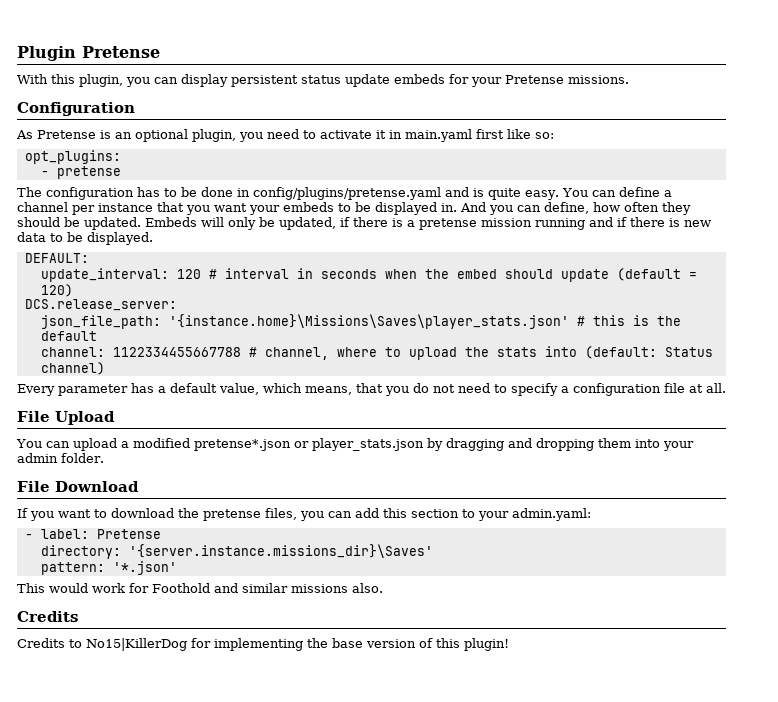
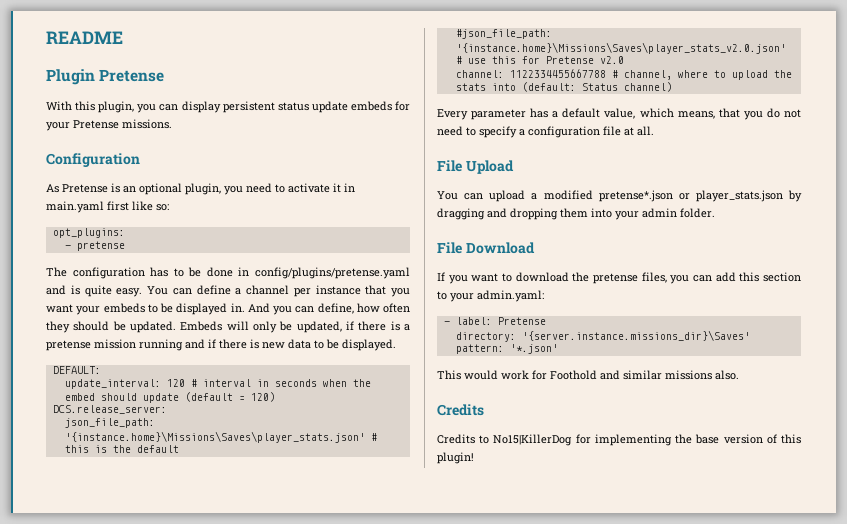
(17, 53) none -> [46,31,123,44] README //
(97, 336) none -> [455,29,552,39] [455,42,786,54] [455,56,624,64] // #json_file_path: '{instance.home}\Missions\Saves\player_stats_v2.0.json' # use this for Pretense v2.0

